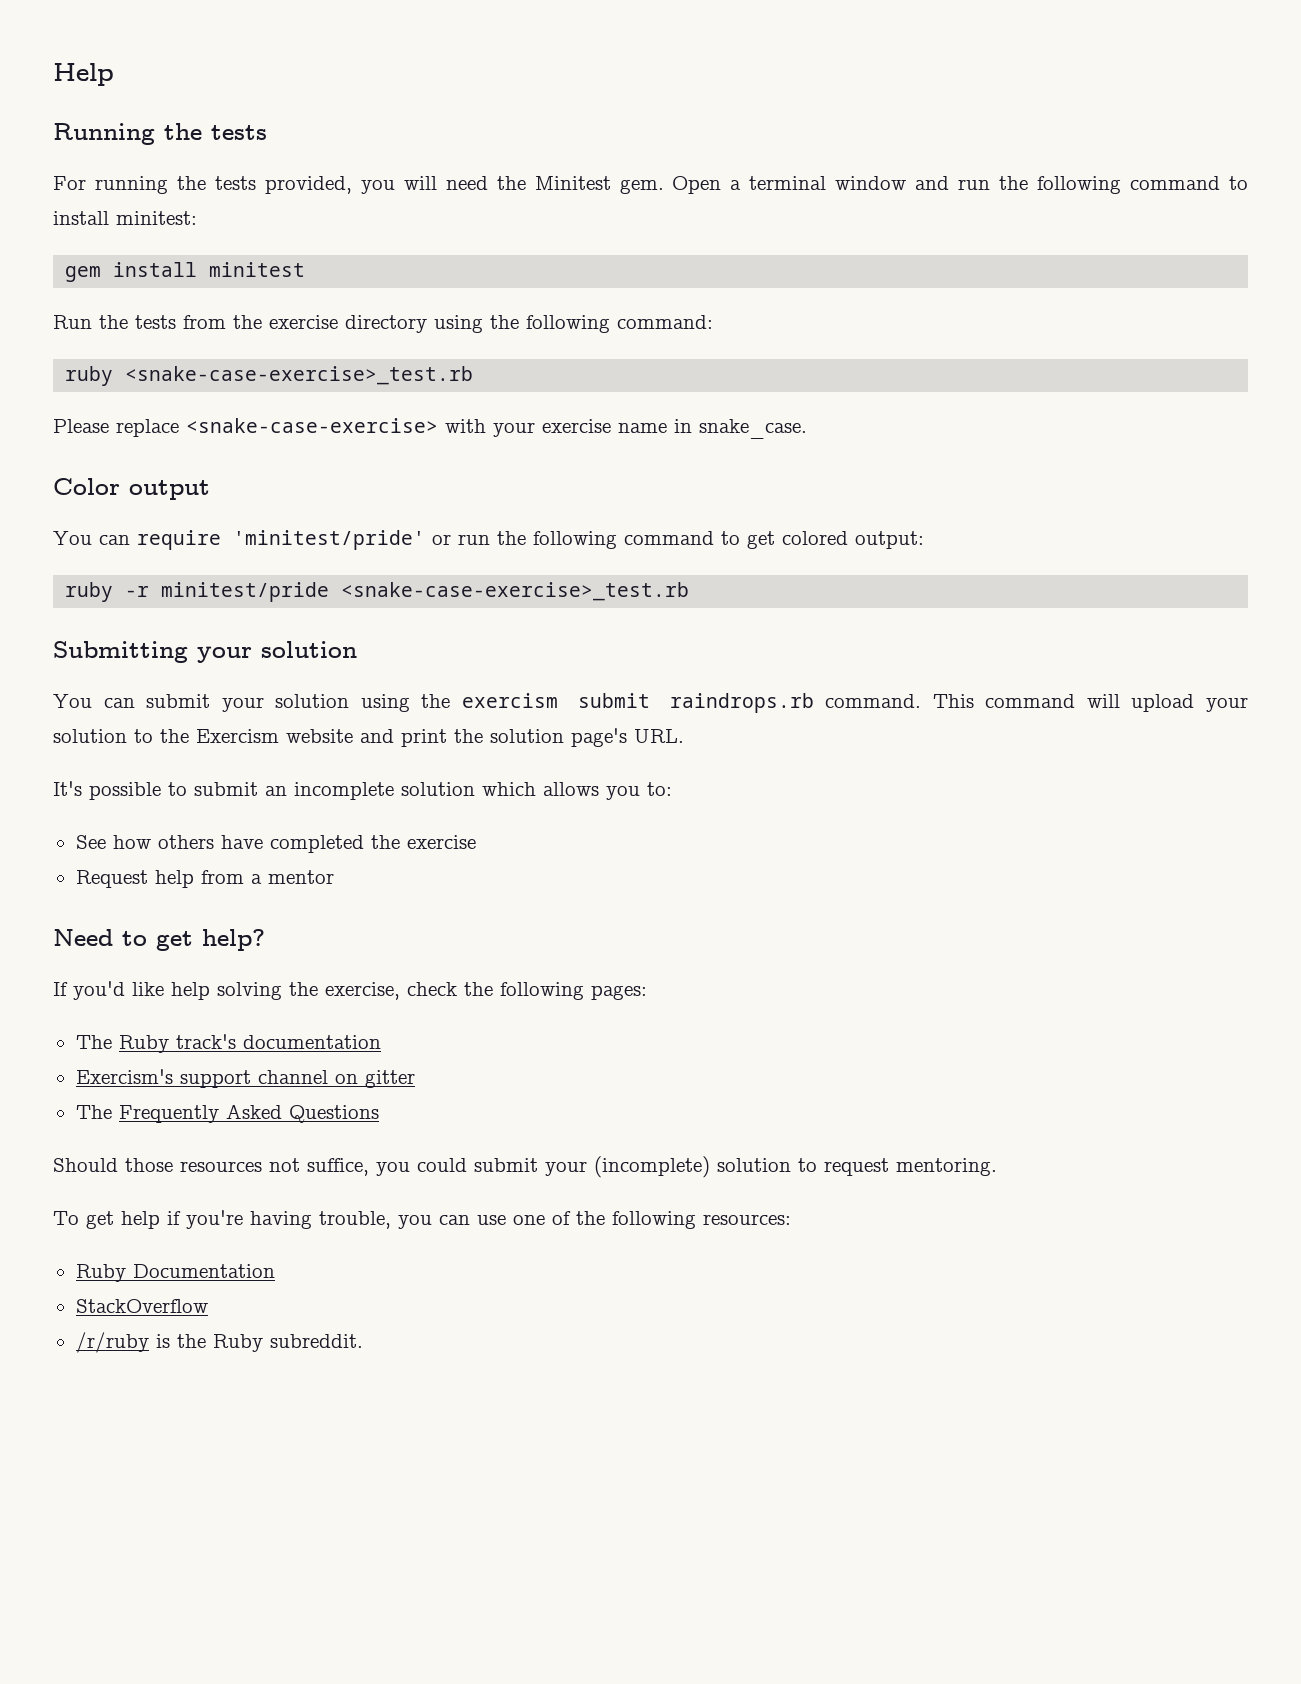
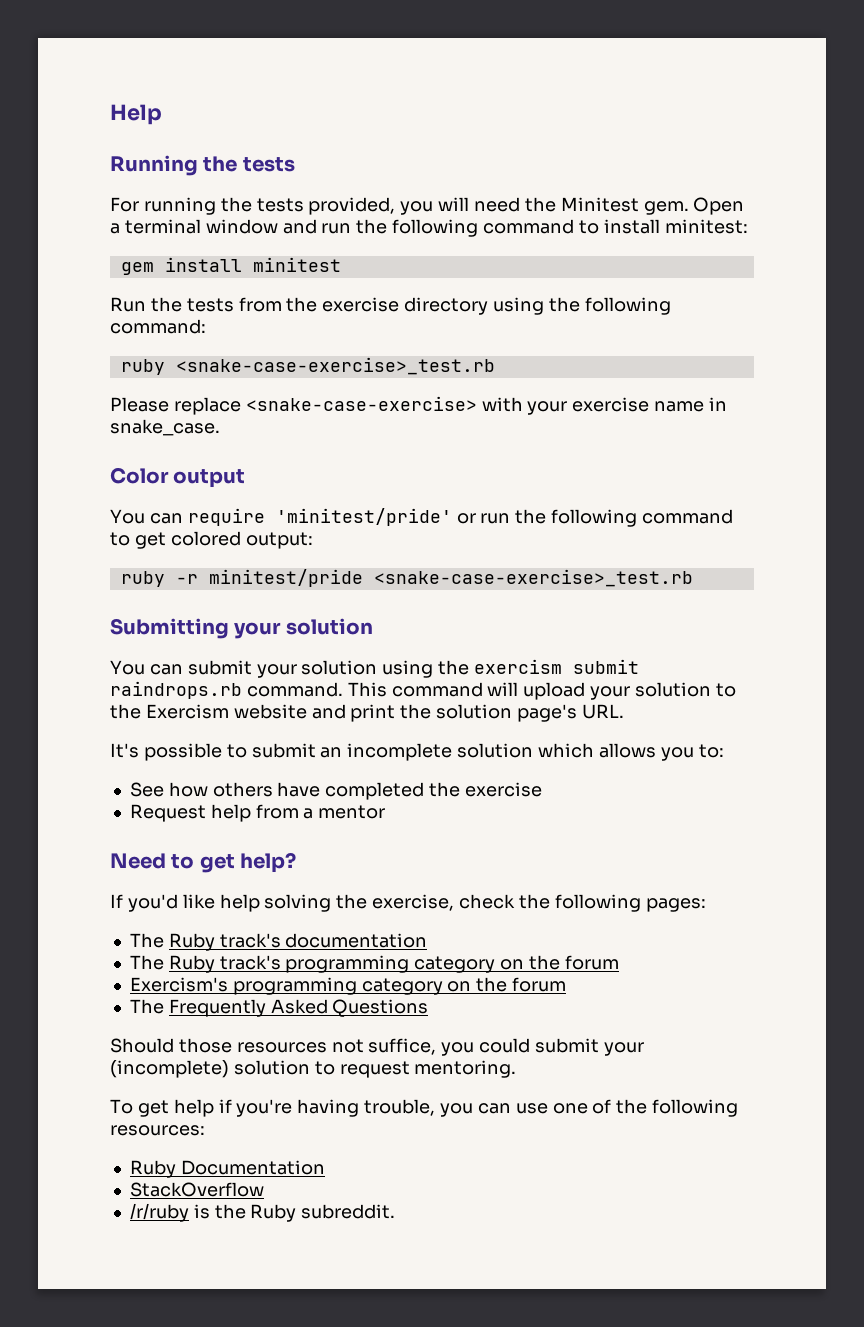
[75,1069,415,1088] Exercism's support channel on gitter -> [129,955,619,973] [129,977,567,995] The Ruby track's programming category on the forum // Exercism's programming category on the forum

